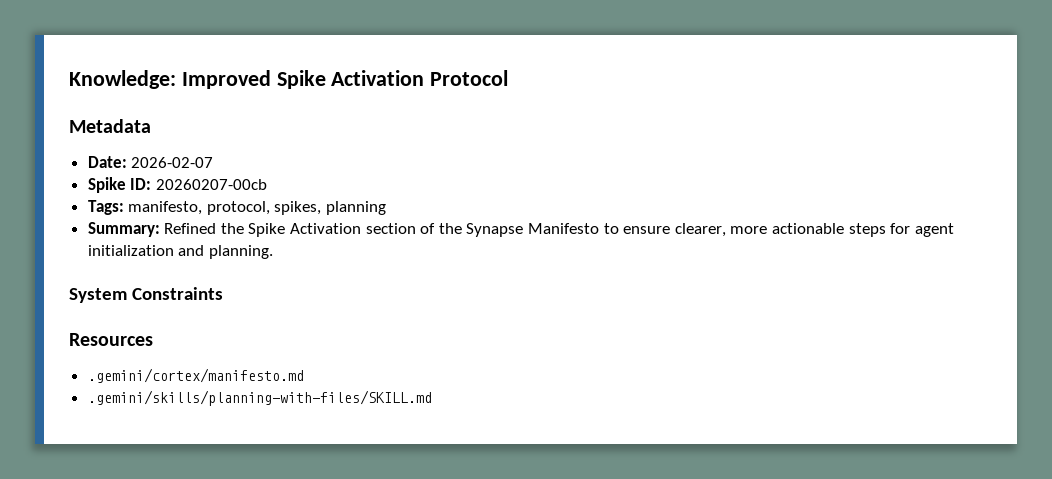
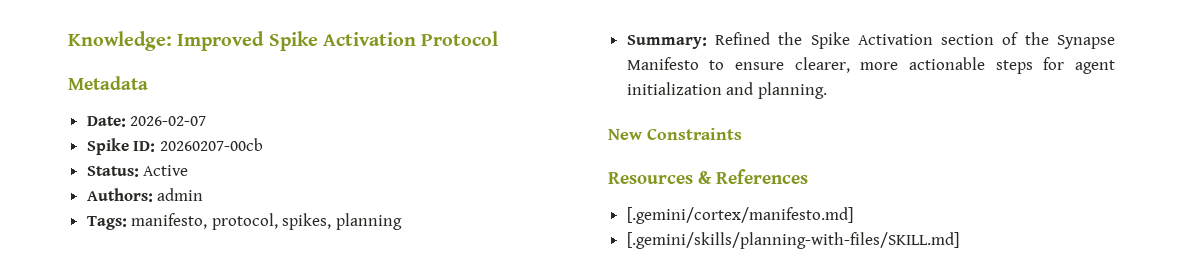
(267, 184) none -> [86,165,189,177] [86,188,204,202] // Status: Active // Authors: admin
[69,288,127,303] System -> [608,129,642,140] New
[87,368,304,383] [87,390,432,406] // .gemini/cortex/manifesto.md // .gemini/skills/planning-with-files/SKILL.md -> [698,169,808,184] [626,207,853,224] [626,232,959,249] & References // [.gemini/cortex/manifesto.md] // [.gemini/skills/planning-with-files/SKILL.md]

